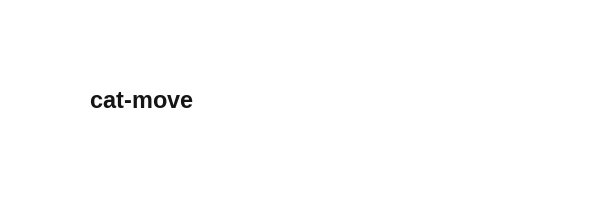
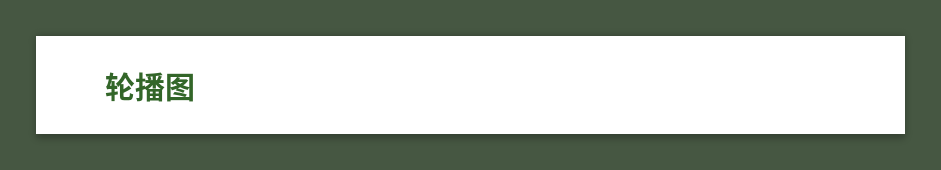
[90,92,193,108] cat-move -> [105,72,195,102] 轮播图

